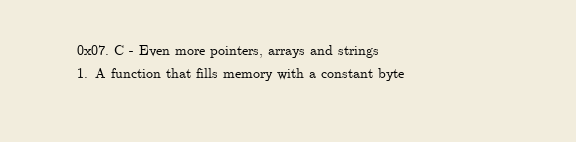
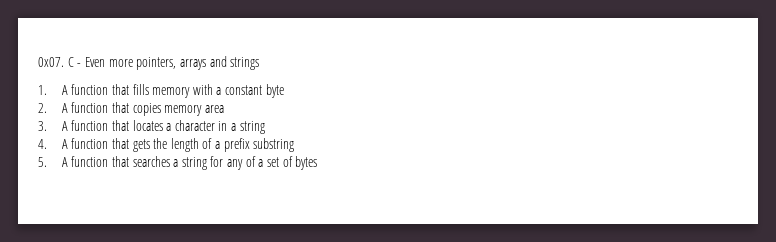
(404, 74) none -> [38,102,224,116] [38,120,265,134] [38,138,295,152] [38,156,318,170] // 2. A function that copies memory area // 3. A function that locates a character in a string // 4. A function that gets the length of a prefix substring // 5. A function that searches a string for any of a set of bytes

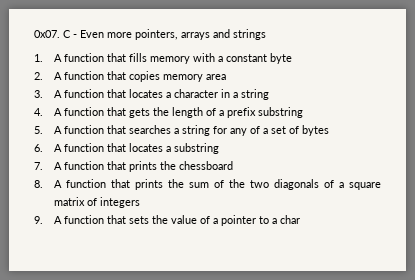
(318, 163) none -> [34,143,219,154] [34,161,233,172] [34,179,381,190] [53,197,140,208] [34,215,300,226] // 6. A function that locates a substring // 7. A function that prints the chessboard // 8. A function that prints the sum of the two diagonals of a square matrix of integers // 9. A function that sets the value of a pointer to a char

